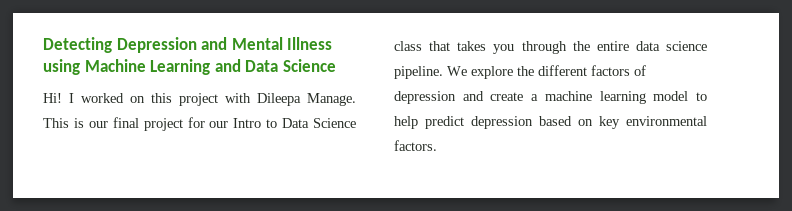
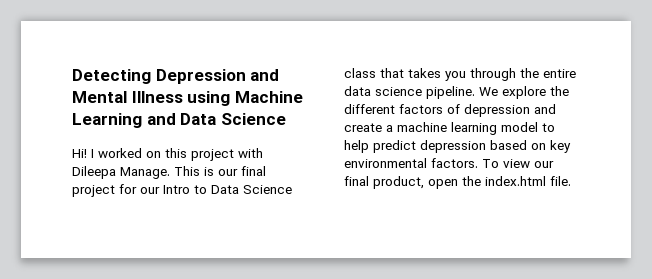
(437, 145) none -> [482,159,554,168] [344,176,571,189] To view our final product, open the index.html file.

